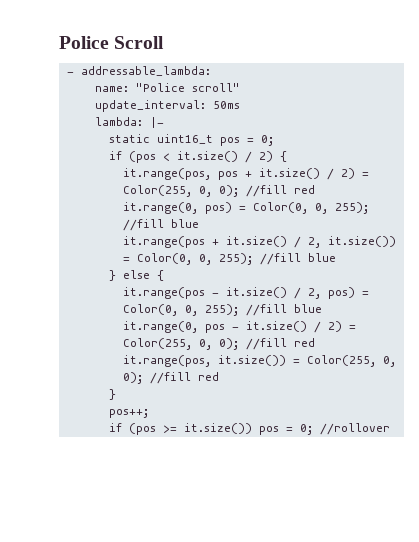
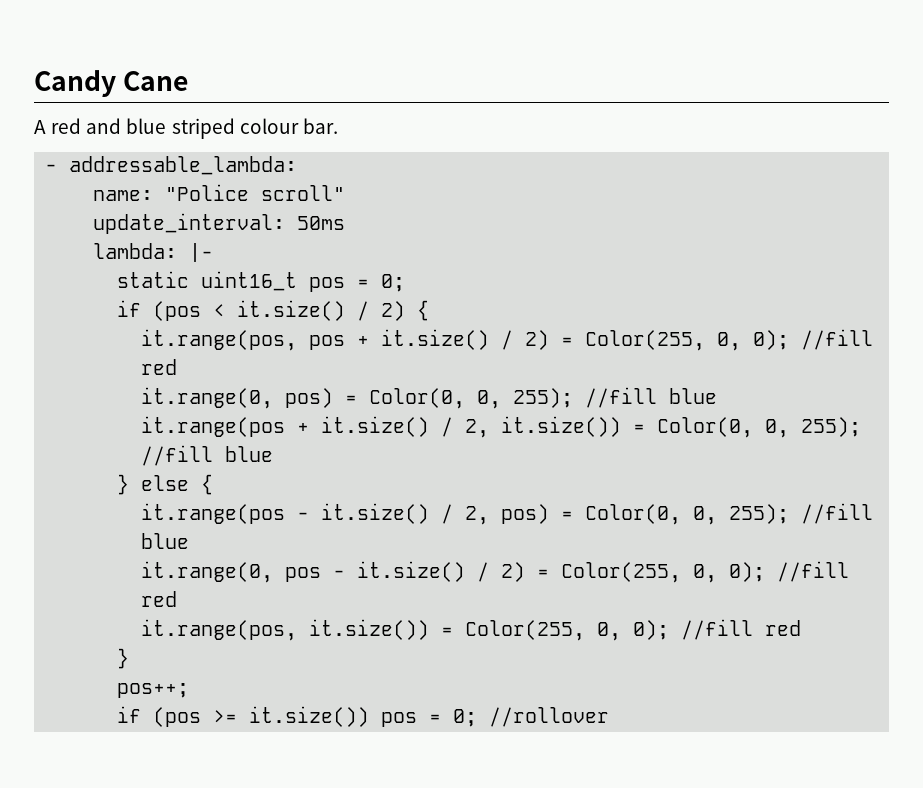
[59,36,165,49] Police Scroll -> [34,70,189,97] [34,118,338,139] Candy Cane // A red and blue striped colour bar.

